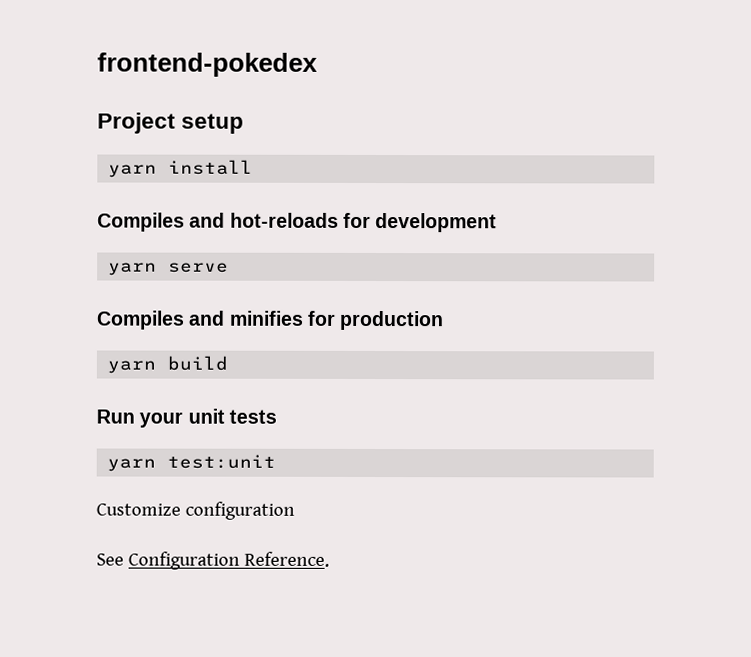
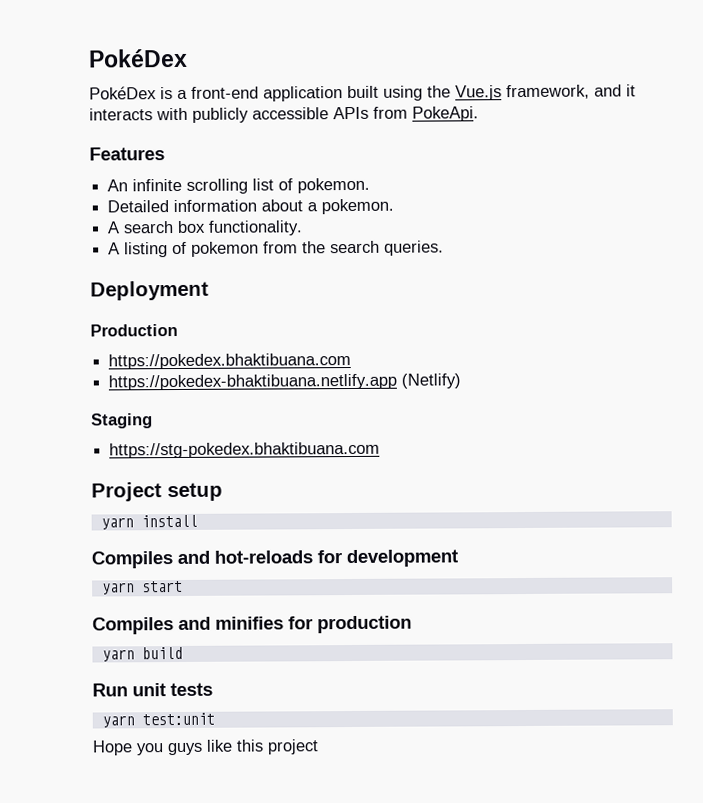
[97,52,318,77] frontend-pokedex -> [88,48,188,68] [89,84,636,102] [89,106,479,123] [89,147,165,161] [107,177,371,194] [107,198,395,215] [107,220,304,236] [108,240,445,258] [90,280,209,301] [90,324,178,337] [108,352,352,370] [108,373,462,391] [91,413,153,429] [109,441,381,459] PokéDex // PokéDex is a front-end application built using the Vue.js framework, and it interacts with publicly accessible APIs from PokeApi. // Features // An infinite scrolling list of pokemon. // Detailed information about a pokemon. // A search box functionality. // A listing of pokemon from the search queries. // Deployment // Production // https://pokedex.bhaktibuana.com // https://pokedex-bhaktibuana.netlify.app (Netlify) // Staging // https://stg-pokedex.bhaktibuana.com
[168,262,230,273] serve -> [141,580,183,593] start
[139,411,184,428] your -> (128, 690) none
[96,501,295,520] [96,551,330,570] Customize configuration // See Configuration Reference. -> [92,739,319,756] Hope you guys like this project

